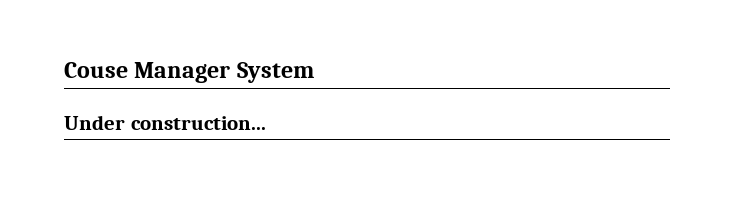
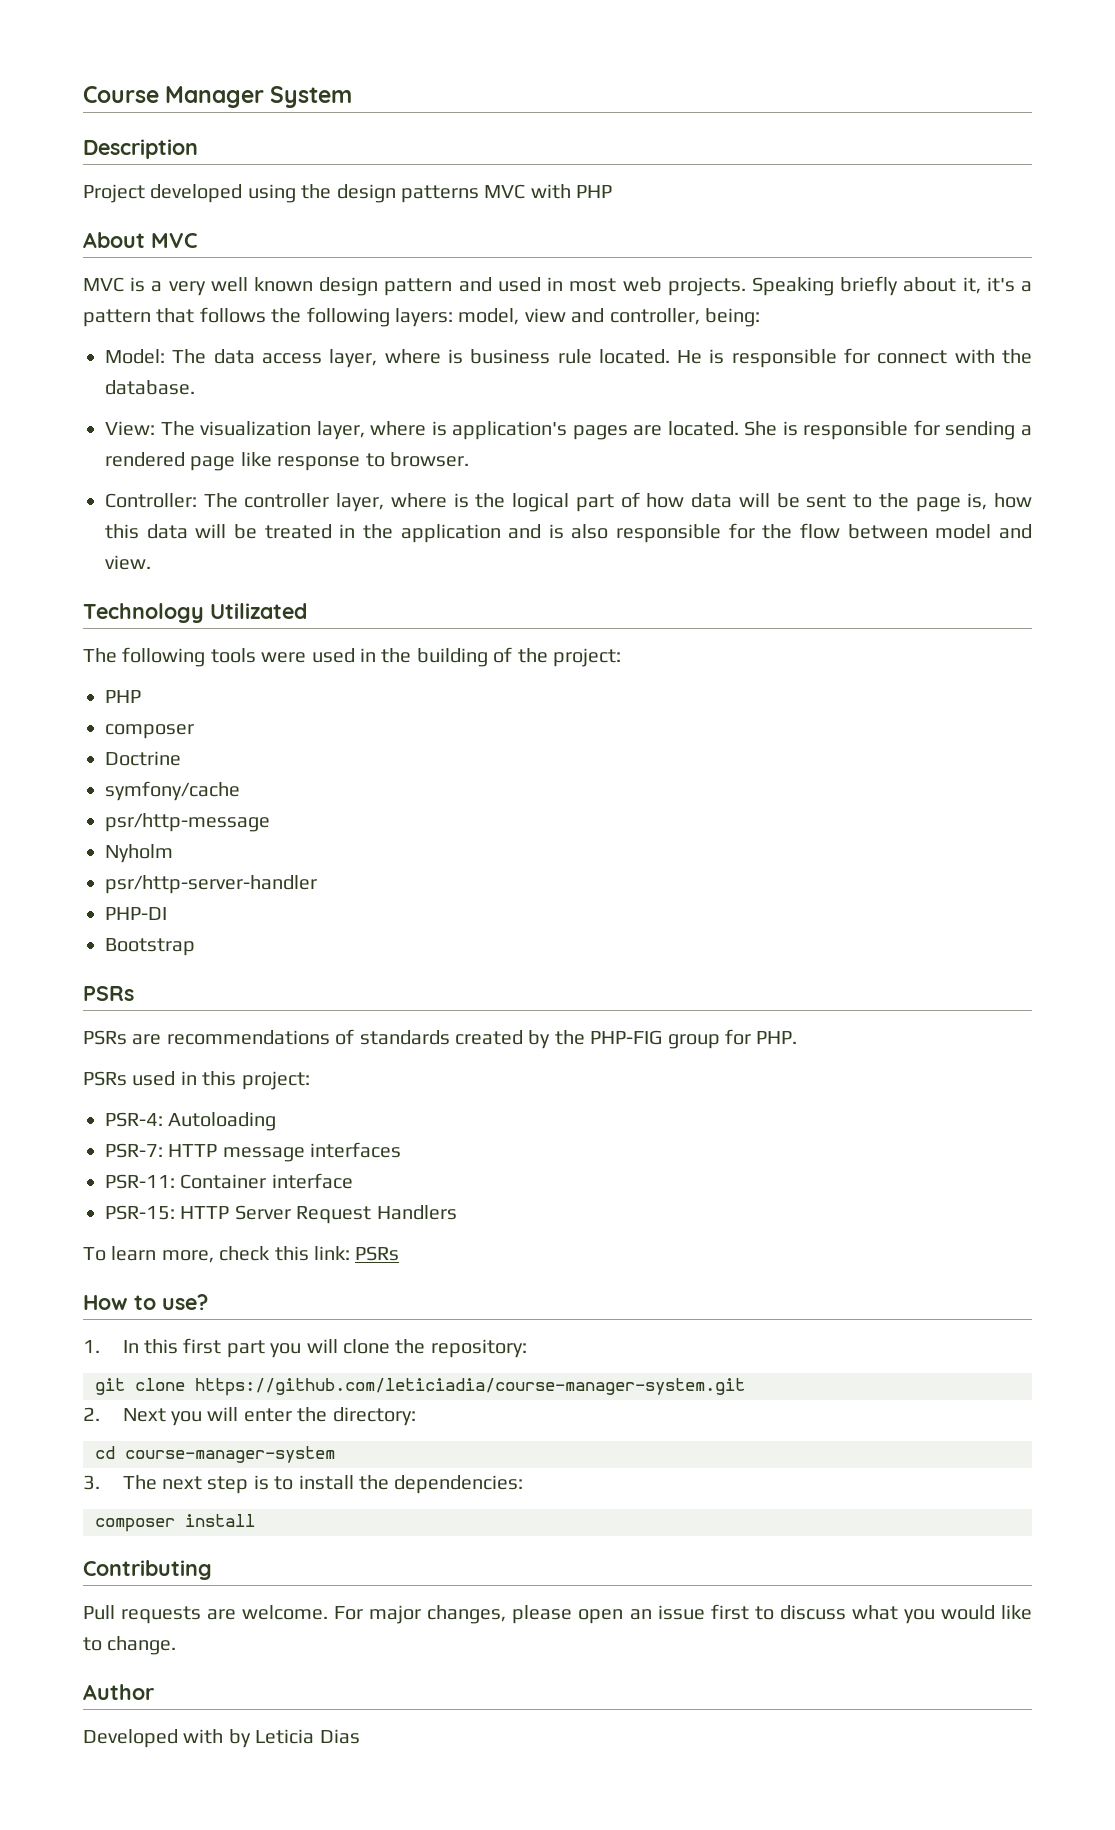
[64,62,128,78] Couse -> [83,86,159,103] Course
[64,115,266,130] Under construction... -> [83,139,198,159] [83,184,613,203] [83,232,197,248] [83,276,1032,296] [83,307,760,327] [105,348,1032,368] [105,380,195,395] [105,420,1032,440] [105,452,469,471] [105,492,1032,512] [105,523,1032,543] [105,555,151,570] [83,603,307,623] [83,647,621,667] [105,690,141,703] [105,724,194,739] [105,751,181,766] [105,781,240,801] [105,813,270,832] [105,844,173,863] [105,875,317,894] [105,907,167,920] [105,938,195,956] [83,986,134,1001] [83,1029,798,1049] [83,1071,310,1090] [105,1112,277,1131] [105,1142,402,1162] [105,1173,353,1189] [105,1205,457,1224] [83,1246,400,1263] [83,1294,208,1310] [83,1338,527,1358] [95,1378,745,1396] [83,1407,416,1426] [95,1446,335,1463] [83,1475,524,1494] [95,1514,255,1532] [83,1560,212,1580] [83,1604,1032,1624] [83,1636,177,1655] [83,1684,154,1700] [83,1729,360,1748] Description // Project developed using the design patterns MVC with PHP // About MVC // MVC is a very well known design pattern and used in most web projects. Speaking briefly about it, it's a pattern that follows the following layers: model, view and controller, being: // Model: The data access layer, where is business rule located. He is responsible for connect with the database. // View: The visualization layer, where is application's pages are located. She is responsible for sending a rendered page like response to browser. // Controller: The controller layer, where is the logical part of how data will be sent to the page is, how this data will be treated in the application and is also responsible for the flow between model and view. // Technology Utilizated // The following tools were used in the building of the project: // PHP // composer // Doctrine // symfony/cache // psr/http-message // Nyholm // psr/http-server-handler // PHP-DI // Bootstrap // PSRs // PSRs are recommendations of standards created by the PHP-FIG group for PHP. // PSRs used in this project: // PSR-4: Autoloading // PSR-7: HTTP message interfaces // PSR-11: Container interface // PSR-15: HTTP Server Request Handlers // To learn more, check this link: PSRs // How to use? // 1. In this first part you will clone the repository: // git clone https://github.com/leticiadia/course-manager-system.git // 2. Next you will enter the directory: // cd course-manager-system // 3. The next step is to install the dependencies: // composer install // Contributing // Pull requests are welcome. For major changes, please open an issue first to discuss what you would like to change. // Author // Developed with by Leticia Dias

